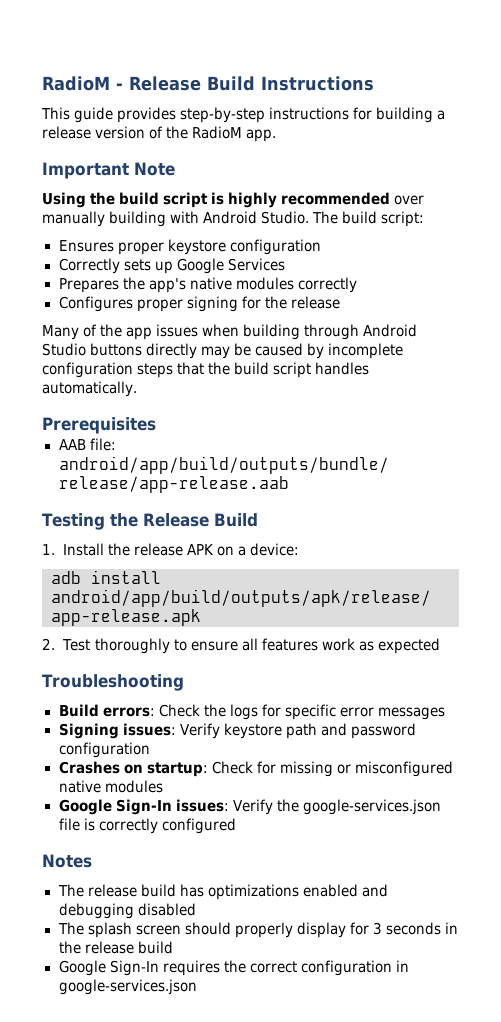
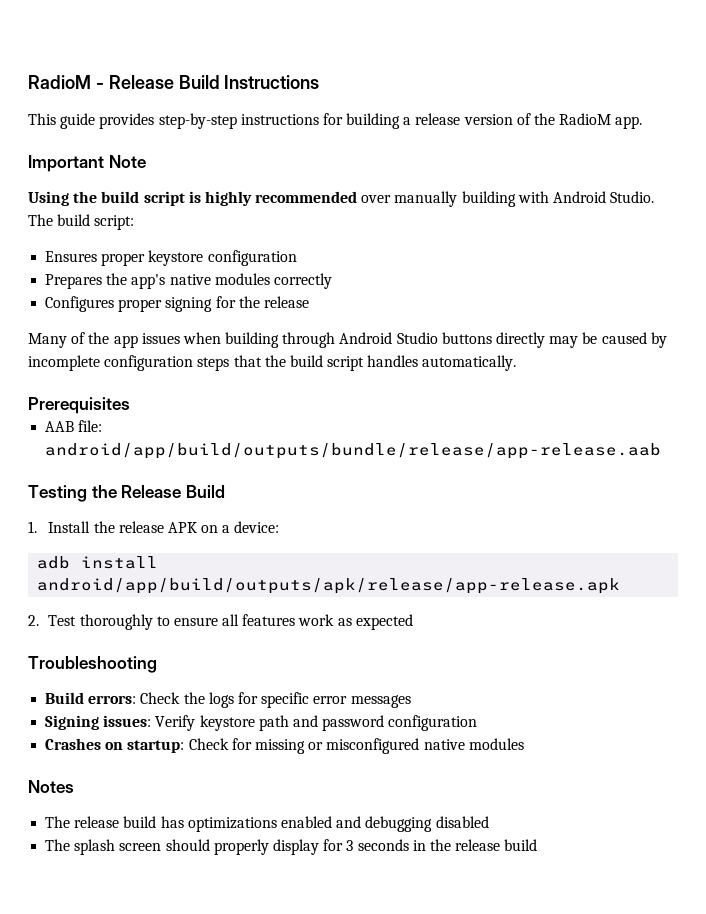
[58,258,285,274] // Correctly sets up Google Services -> (297, 258) none
[58,799,441,815] [58,818,236,834] // Google Sign-In issues: Verify the google-services.json file is correctly configured -> (524, 744) none
[58,960,409,976] [58,979,197,995] // Google Sign-In requires the correct configuration in google-services.json -> (538, 845) none

